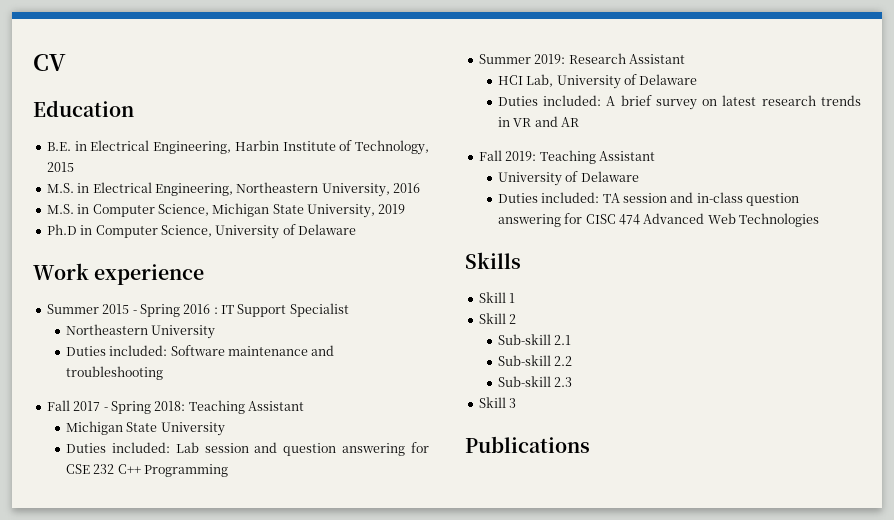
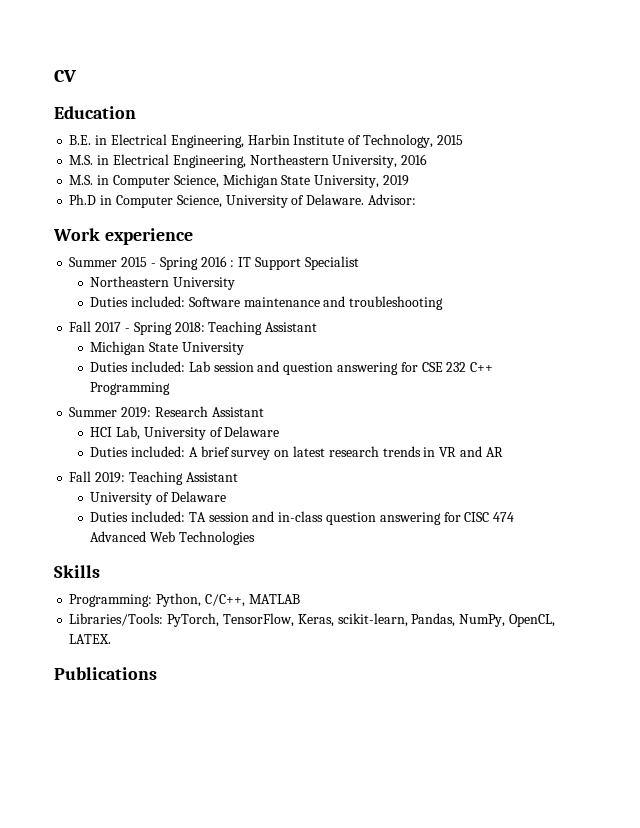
[298,224,356,235] Delaware -> [306,194,416,205] Delaware. Advisor:
[478,292,516,303] [478,313,517,324] [497,334,572,345] [497,355,573,366] [497,376,573,387] [478,397,517,408] Skill 1 // Skill 2 // Sub-skill 2.1 // Sub-skill 2.2 // Sub-skill 2.3 // Skill 3 -> [69,593,300,607] [69,613,555,627] [69,634,112,644] Programming: Python, C/C++, MATLAB // Libraries/Tools: PyTorch, TensorFlow, Keras, scikit-learn, Pandas, NumPy, OpenCL, LATEX.

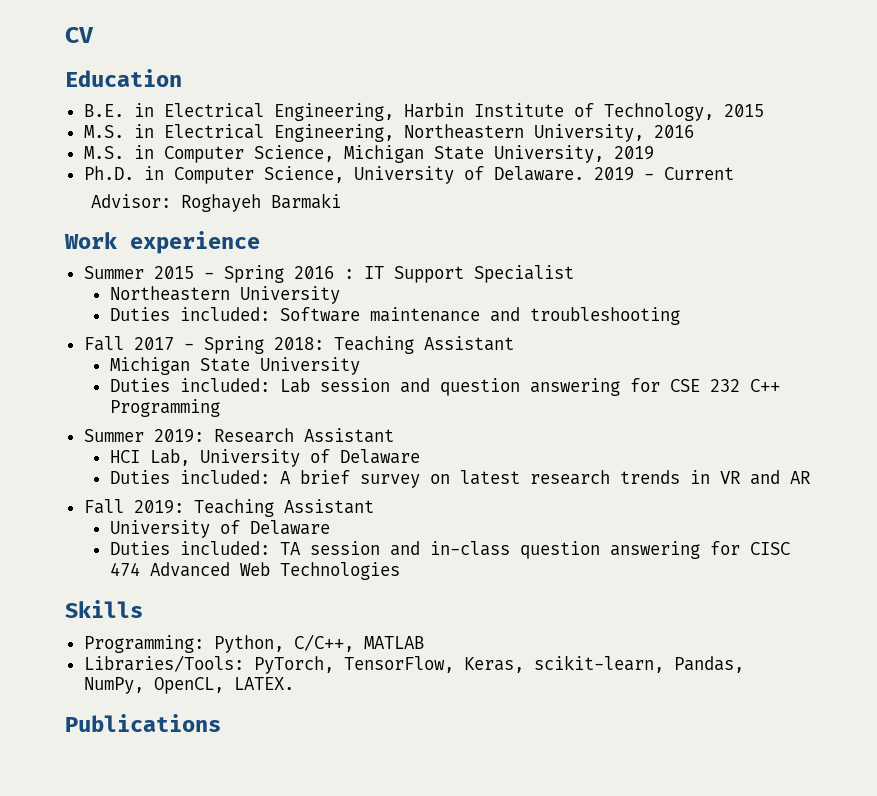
[69,194,97,205] Ph.D -> [83,166,134,180] Ph.D.
(365, 199) none -> [593,167,734,181] 2019 - Current //
(416, 199) none -> [180,193,341,212] Roghayeh Barmaki

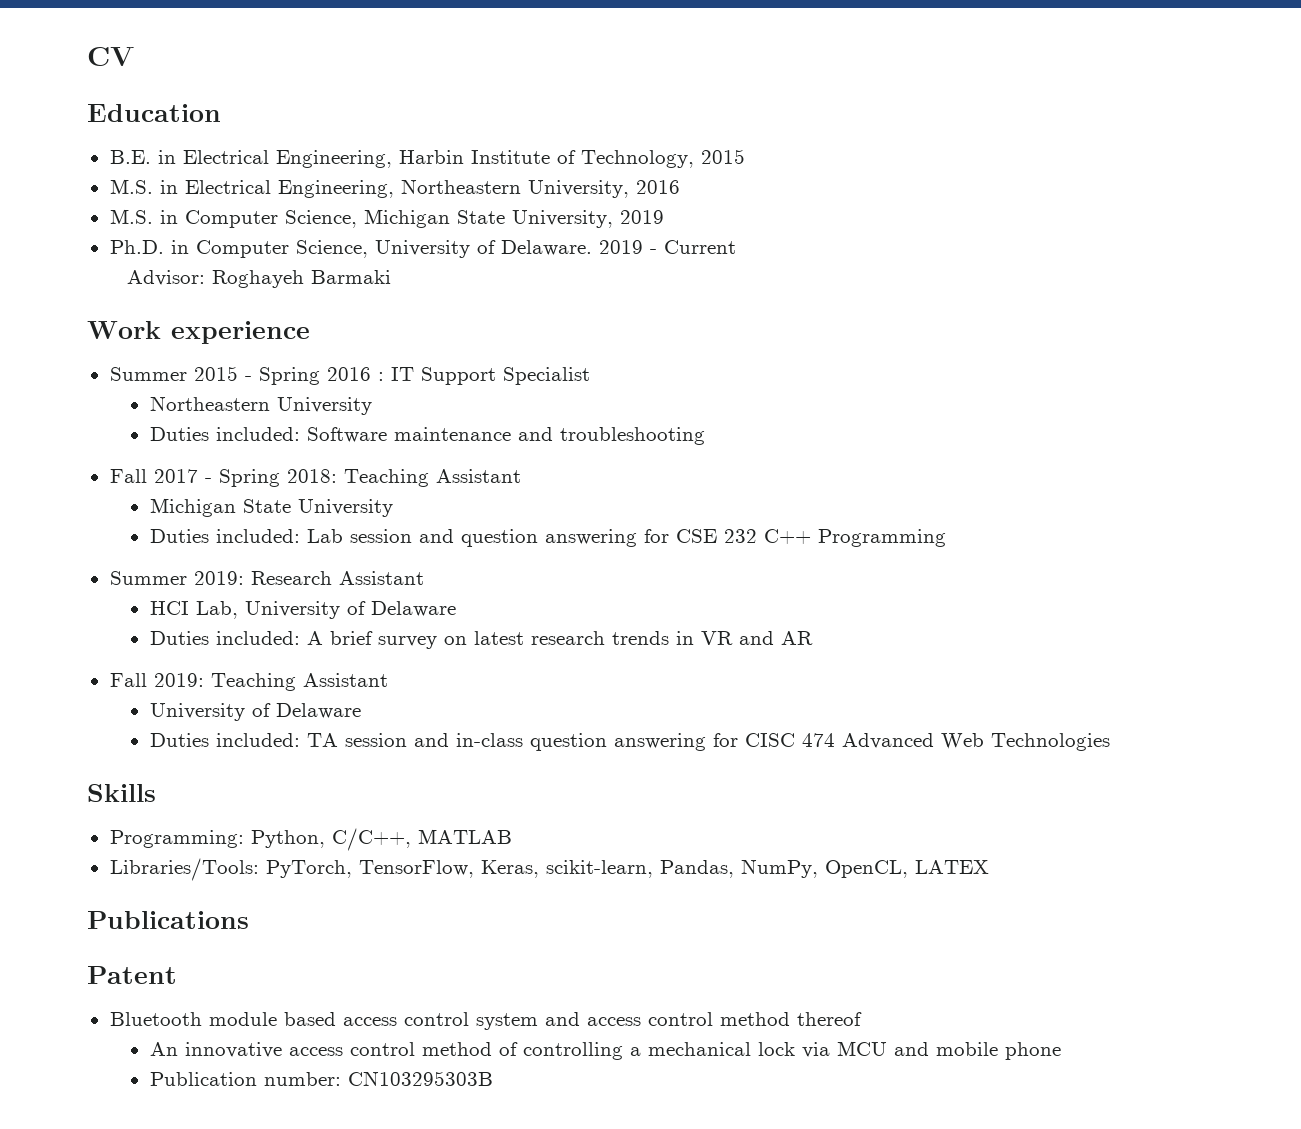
[233,677,294,690] LATEX. -> [914,860,989,874] LATEX
(221, 723) none -> [87,966,177,984] [109,1012,862,1030] [149,1041,1061,1060] [149,1071,493,1086] // Patent // Bluetooth module based access control system and access control method thereof // An innovative access control method of controlling a mechanical lock via MCU and mobile phone // Publication number: CN103295303B

